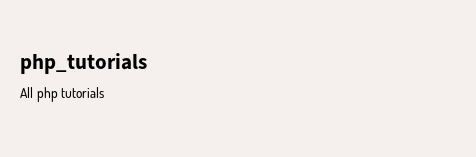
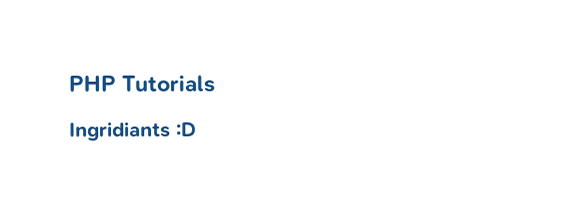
[20,53,147,74] [20,87,105,102] php_tutorials // All php tutorials -> [68,75,216,93] [69,121,197,141] PHP Tutorials // Ingridiants :D

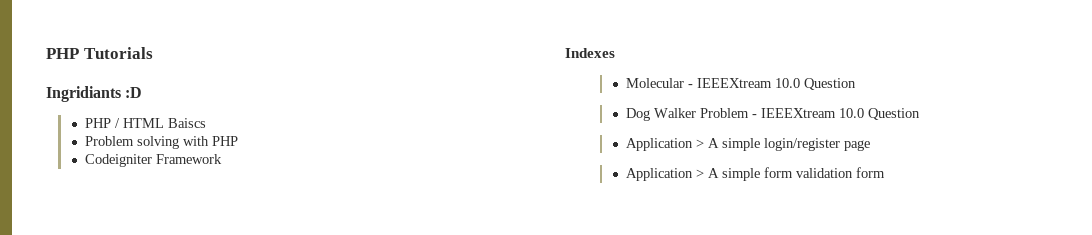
(197, 129) none -> [84,118,206,128] [84,136,238,149] [84,154,222,167] [565,48,615,58] [626,78,857,90] [626,108,921,121] [626,138,871,151] [626,167,886,181] // PHP / HTML Baiscs // Problem solving with PHP // Codeigniter Framework // Indexes // Molecular - IEEEXtream 10.0 Question // Dog Walker Problem - IEEEXtream 10.0 Question // Application > A simple login/register page // Application > A simple form validation form

